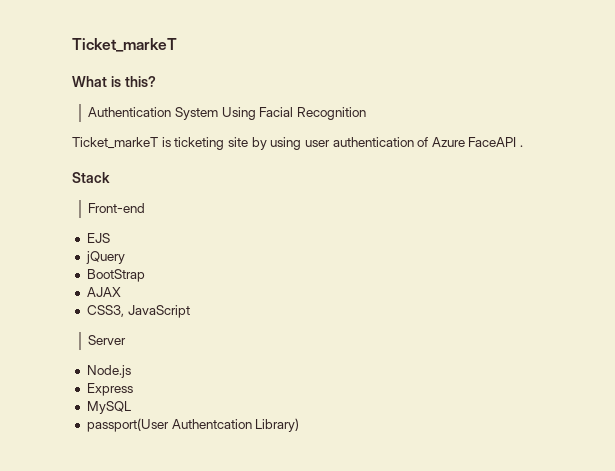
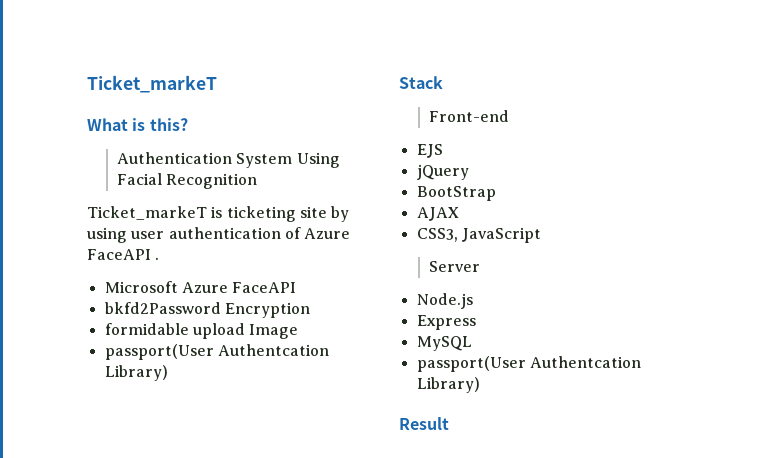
(524, 146) none -> [104,281,297,293] [104,302,310,318] [104,323,299,339] [104,344,329,360] [104,365,168,381] // Microsoft Azure FaceAPI // bkfd2Password Encryption // formidable upload Image // passport(User Authentcation Library)
(300, 425) none -> [399,417,449,430] // Result

